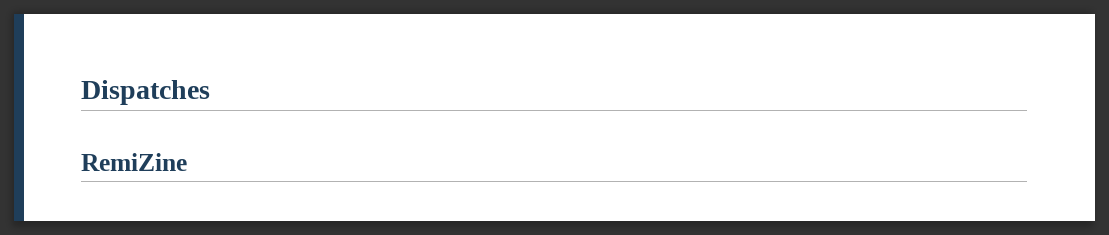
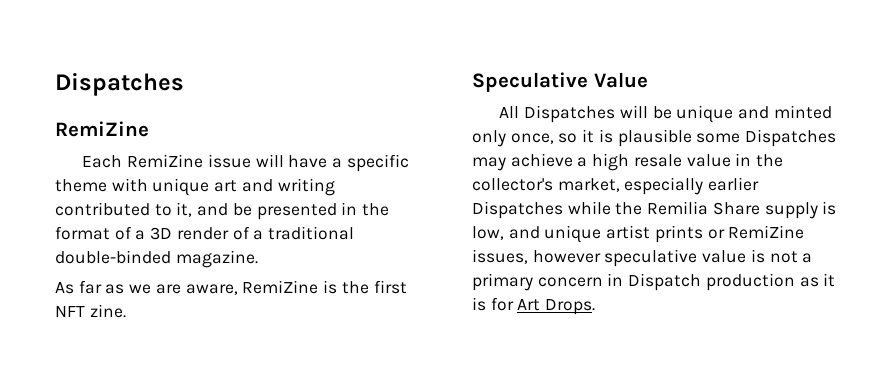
(187, 162) none -> [82,154,409,172] [55,178,335,196] [55,202,390,220] [55,226,355,240] [55,250,258,268] [55,280,407,295] [55,304,126,318] [472,72,648,92] [499,105,832,123] [472,129,837,147] [472,153,784,171] [472,177,760,195] [472,201,837,219] [472,225,805,243] [472,249,813,267] [472,273,836,291] [472,297,596,315] // Each RemiZine issue will have a specific theme with unique art and writing contributed to it, and be presented in the format of a 3D render of a traditional double-binded magazine. // As far as we are aware, RemiZine is the first NFT zine. // Speculative Value // All Dispatches will be unique and minted only once, so it is plausible some Dispatches may achieve a high resale value in the collector's market, especially earlier Dispatches while the Remilia Share supply is low, and unique artist prints or RemiZine issues, however speculative value is not a primary concern in Dispatch production as it is for Art Drops.

